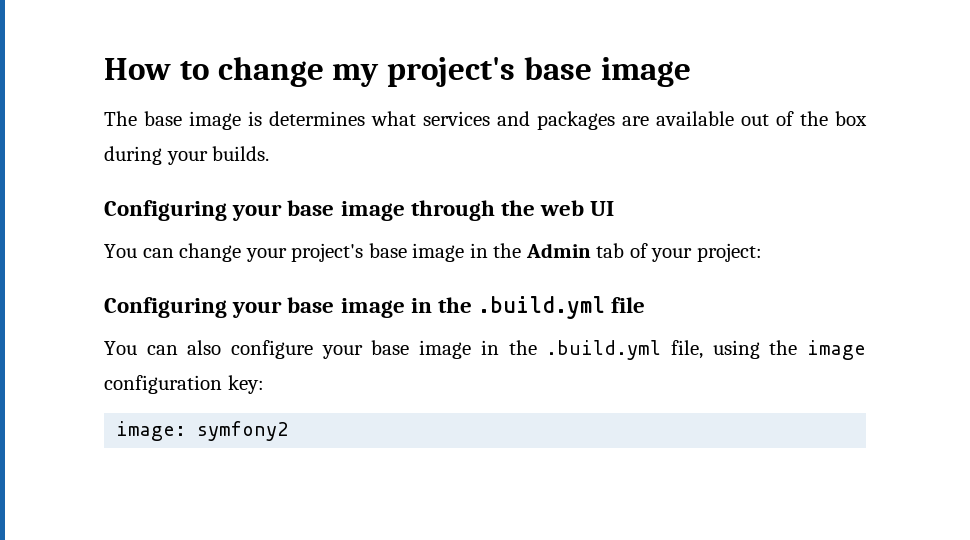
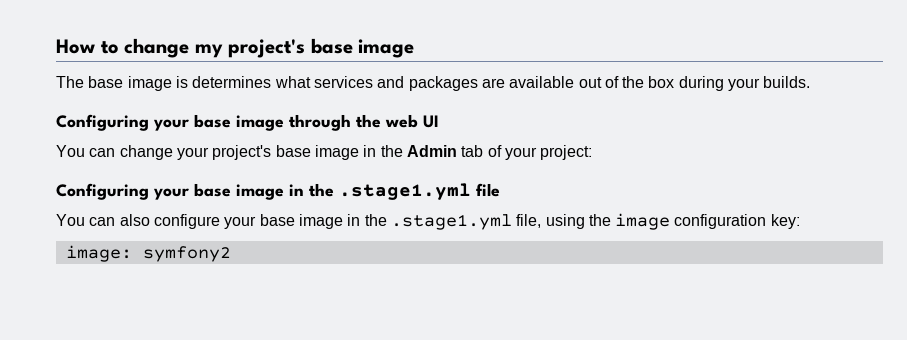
[478,296,606,319] .build.yml -> [339,183,471,200] .stage1.yml
[546,340,662,360] .build.yml -> [390,214,512,230] .stage1.yml

